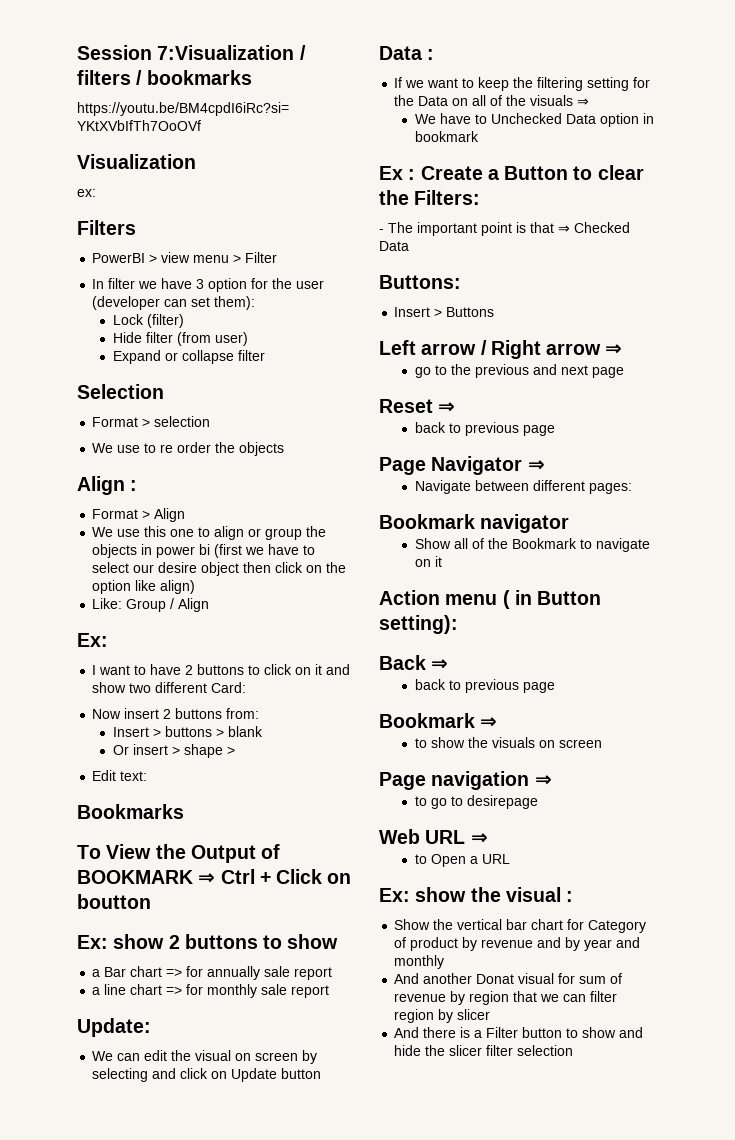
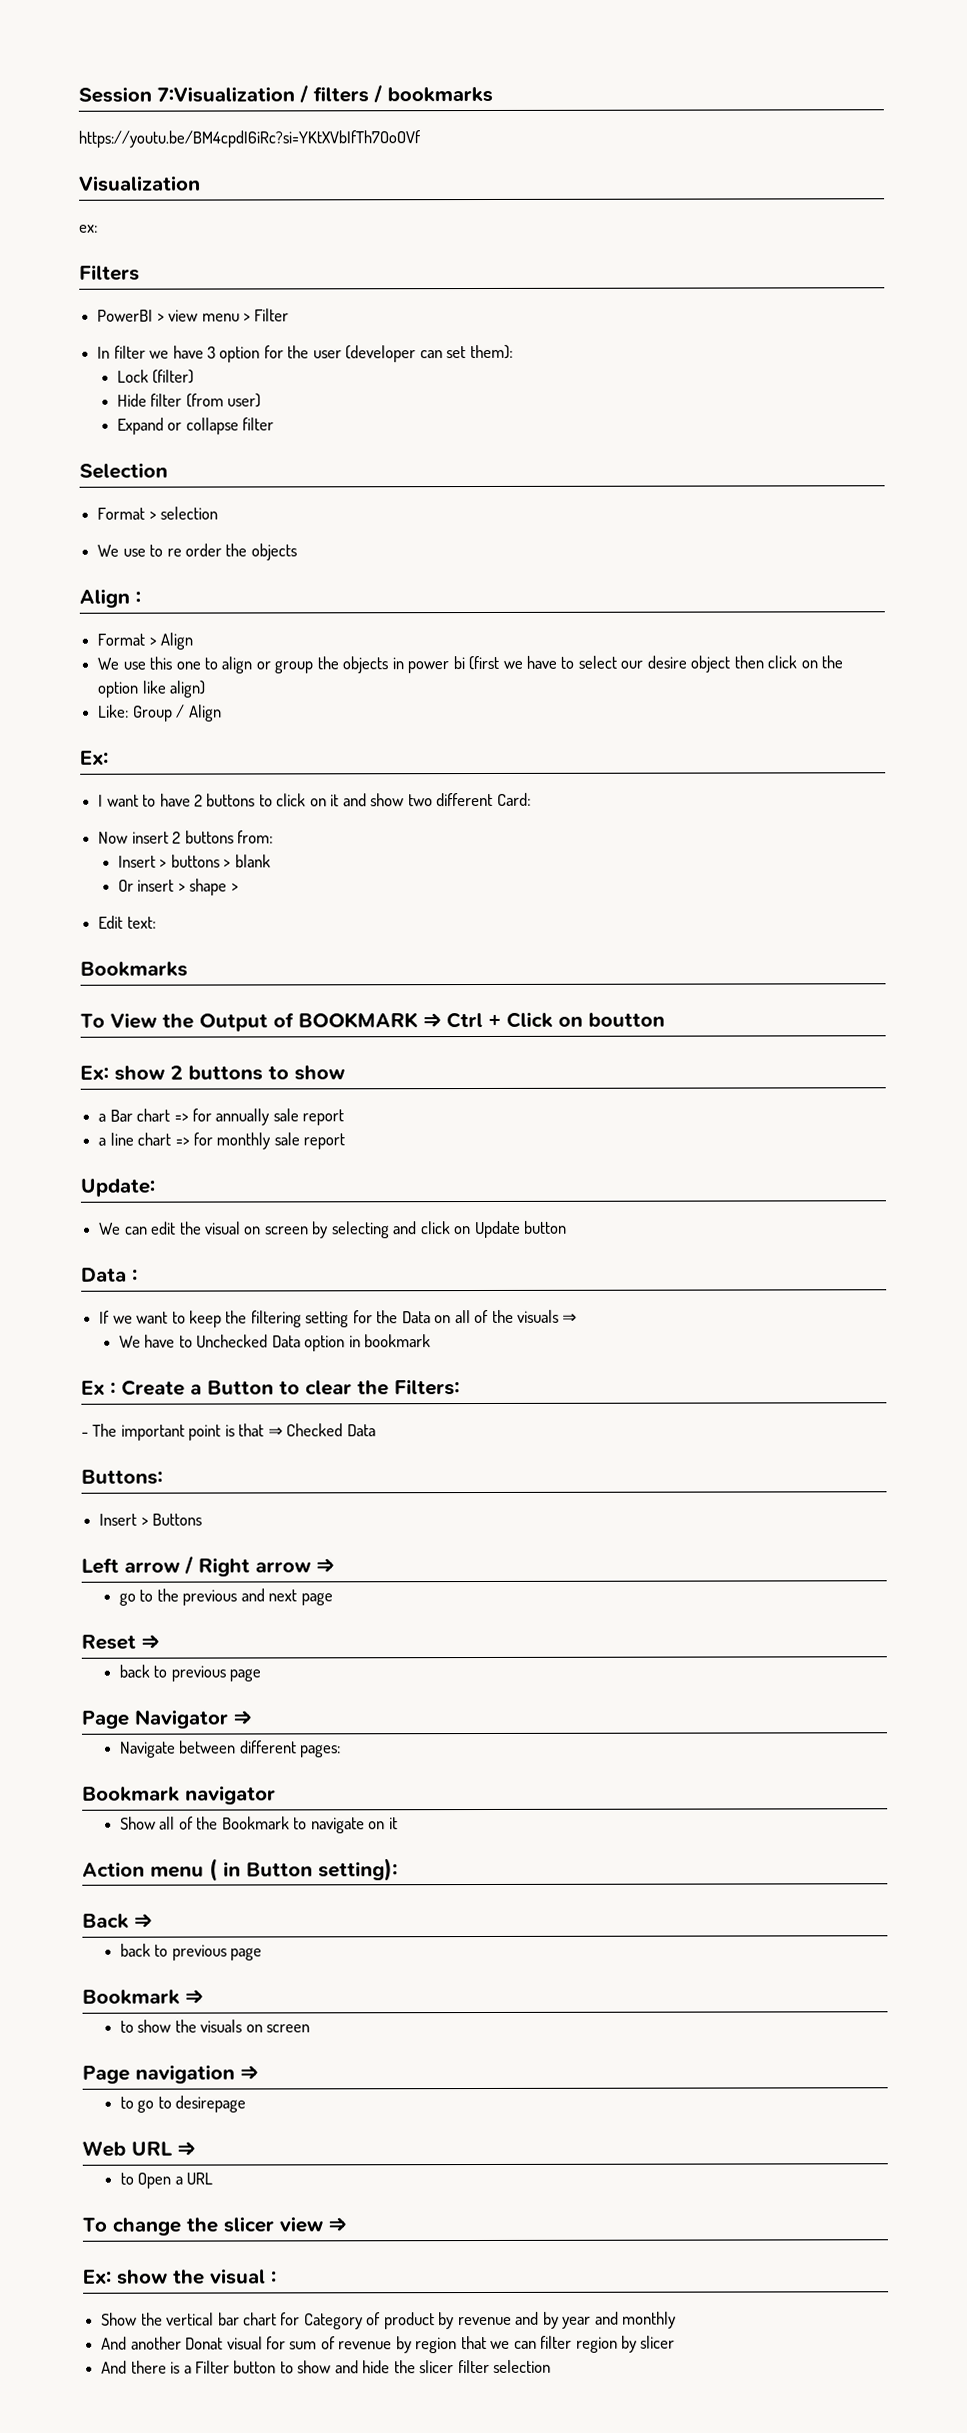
(510, 859) none -> [82,2216,346,2236] // To change the slicer view ⇒

